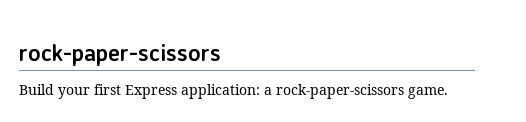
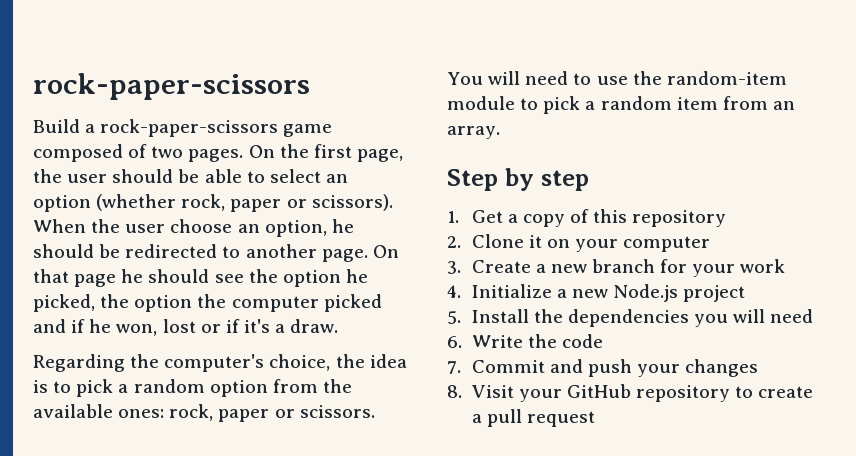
[58,84,448,99] your first Express application: a rock-paper-scissors game. -> [85,119,333,137] [33,144,403,162] [33,169,348,183] [33,194,393,212] [33,219,354,237] [33,244,399,262] [33,269,368,287] [33,294,382,312] [33,319,339,336] [33,354,407,372] [33,379,352,397] [33,404,375,422] [447,71,787,85] [447,96,795,114] [447,126,500,139] [447,168,589,191] [447,209,727,227] [447,234,711,252] [447,259,786,277] [447,284,746,302] [447,309,814,327] [447,334,603,348] [447,359,759,377] [447,384,814,402] [471,409,595,427] a rock-paper-scissors game composed of two pages. On the first page, the user should be able to select an option (whether rock, paper or scissors). When the user choose an option, he should be redirected to another page. On that page he should see the option he picked, the option the computer picked and if he won, lost or if it's a draw. // Regarding the computer's choice, the idea is to pick a random option from the available ones: rock, paper or scissors. You will need to use the random-item module to pick a random item from an array. // Step by step // 1. Get a copy of this repository // 2. Clone it on your computer // 3. Create a new branch for your work // 4. Initialize a new Node.js project // 5. Install the dependencies you will need // 6. Write the code // 7. Commit and push your changes // 8. Visit your GitHub repository to create a pull request

